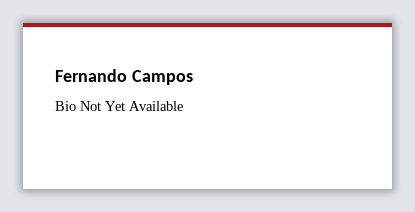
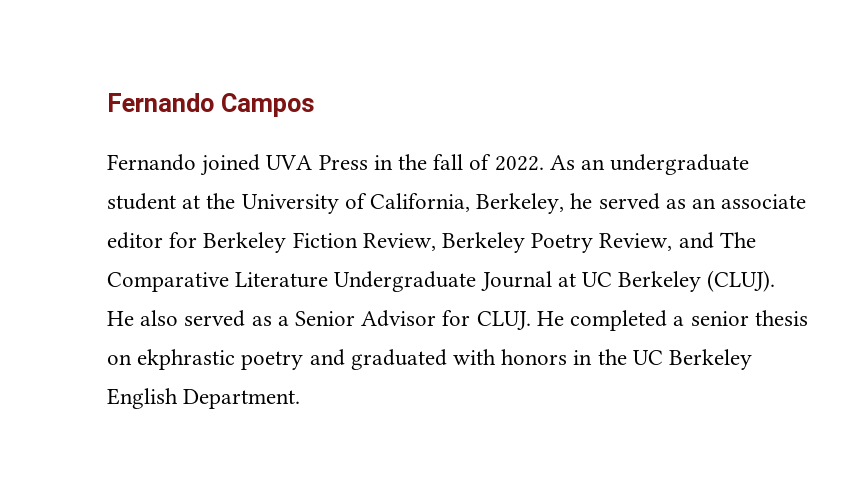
[55,101,183,111] Bio Not Yet Available -> [107,154,750,176] [107,193,807,214] [107,232,756,253] [107,270,776,292] [107,310,808,331] [107,349,753,370] [107,388,301,409] Fernando joined UVA Press in the fall of 2022. As an undergraduate student at the University of California, Berkeley, he served as an associate editor for Berkeley Fiction Review, Berkeley Poetry Review, and The Comparative Literature Undergraduate Journal at UC Berkeley (CLUJ). He also served as a Senior Advisor for CLUJ. He completed a senior thesis on ekphrastic poetry and graduated with honors in the UC Berkeley English Department.

